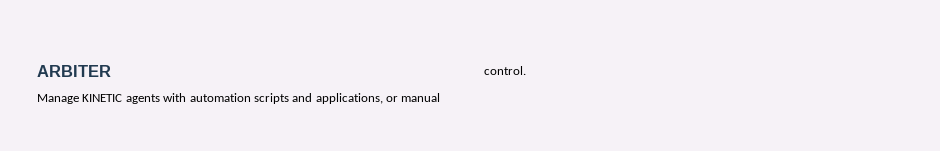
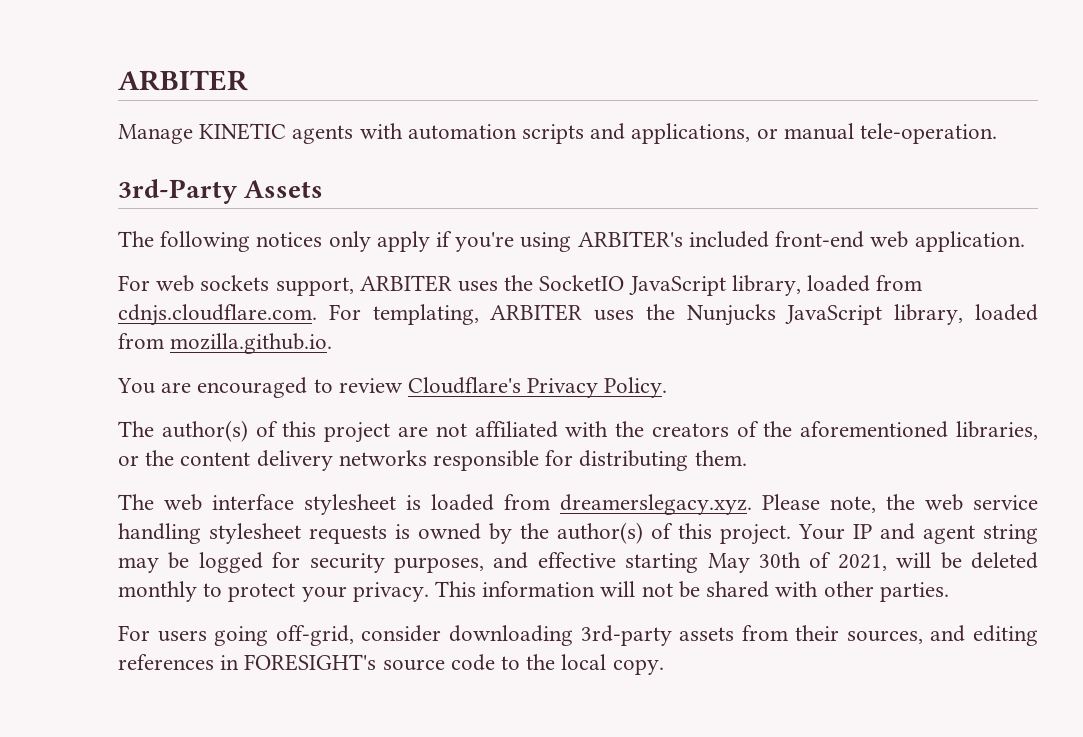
[484,66,526,75] control. -> [860,123,998,144] [118,179,324,204] [118,231,1025,252] [118,275,923,296] [118,304,1038,326] [118,333,333,354] [117,377,668,398] [118,420,1038,443] [118,450,747,471] [118,494,1038,515] [118,522,1038,545] [118,552,1038,573] [118,581,949,602] [118,625,1038,646] [118,654,664,675] tele-operation. // 3rd-Party Assets // The following notices only apply if you're using ARBITER's included front-end web application. // For web sockets support, ARBITER uses the SocketIO JavaScript library, loaded from cdnjs.cloudflare.com. For templating, ARBITER uses the Nunjucks JavaScript library, loaded from mozilla.github.io. // You are encouraged to review Cloudflare's Privacy Policy. // The author(s) of this project are not affiliated with the creators of the aforementioned libraries, or the content delivery networks responsible for distributing them. // The web interface stylesheet is loaded from dreamerslegacy.xyz. Please note, the web service handling stylesheet requests is owned by the author(s) of this project. Your IP and agent string may be logged for security purposes, and effective starting May 30th of 2021, will be deleted monthly to protect your privacy. This information will not be shared with other parties. // For users going off-grid, consider downloading 3rd-party assets from their sources, and editing references in FORESIGHT's source code to the local copy.

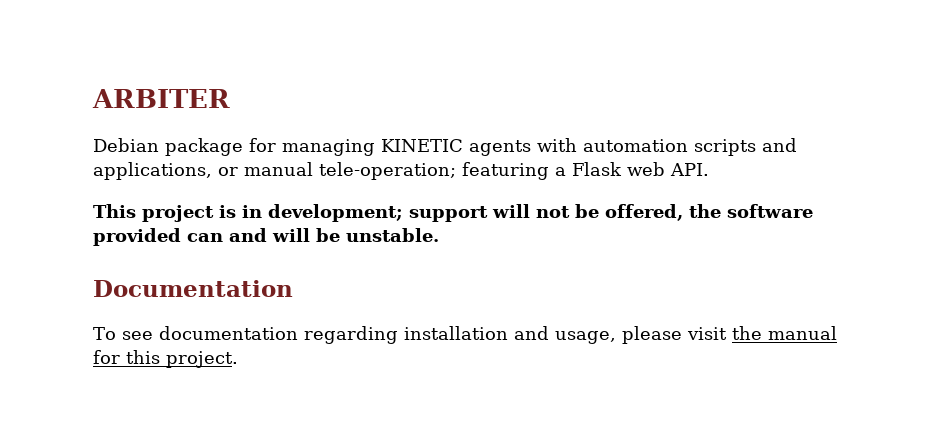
[118,124,193,144] Manage -> [93,138,375,156] Debian package for managing
[860,123,998,144] [118,179,324,204] [118,231,1025,252] [118,275,923,296] [118,304,1038,326] [118,333,333,354] [117,377,668,398] [118,420,1038,443] [118,450,747,471] [118,494,1038,515] [118,522,1038,545] [118,552,1038,573] [118,581,949,602] [118,625,1038,646] [118,654,664,675] tele-operation. // 3rd-Party Assets // The following notices only apply if you're using ARBITER's included front-end web application. // For web sockets support, ARBITER uses the SocketIO JavaScript library, loaded from cdnjs.cloudflare.com. For templating, ARBITER uses the Nunjucks JavaScript library, loaded from mozilla.github.io. // You are encouraged to review Cloudflare's Privacy Policy. // The author(s) of this project are not affiliated with the creators of the aforementioned libraries, or the content delivery networks responsible for distributing them. // The web interface stylesheet is loaded from dreamerslegacy.xyz. Please note, the web service handling stylesheet requests is owned by the author(s) of this project. Your IP and agent string may be logged for security purposes, and effective starting May 30th of 2021, will be deleted monthly to protect your privacy. This information will not be shared with other parties. // For users going off-grid, consider downloading 3rd-party assets from their sources, and editing references in FORESIGHT's source code to the local copy. -> [319,162,709,180] [93,204,813,222] [93,228,439,246] [93,280,293,297] [93,326,837,344] [93,350,238,368] tele-operation; featuring a Flask web API. // This project is in development; support will not be offered, the software provided can and will be unstable. // Documentation // To see documentation regarding installation and usage, please visit the manual for this project.

